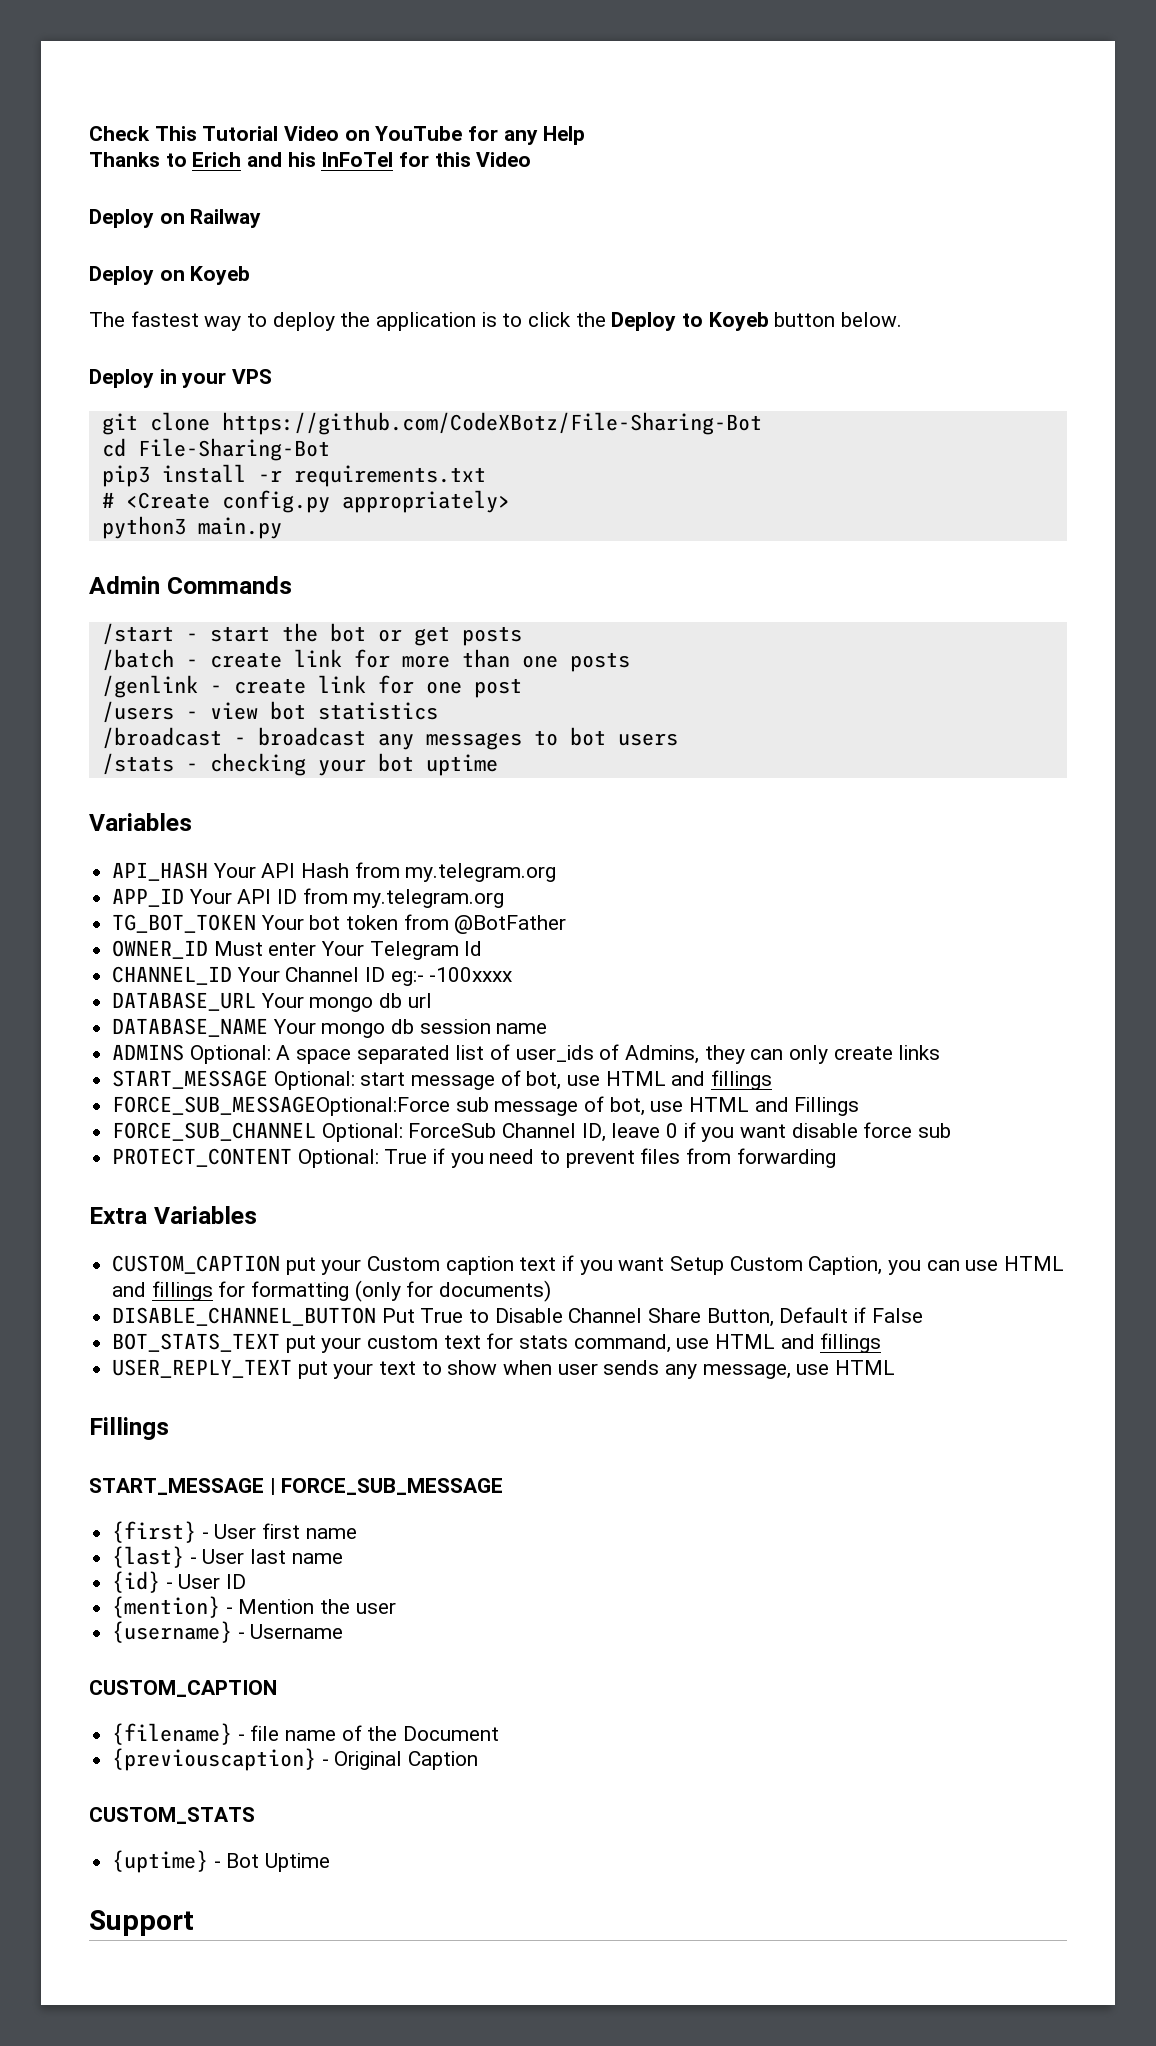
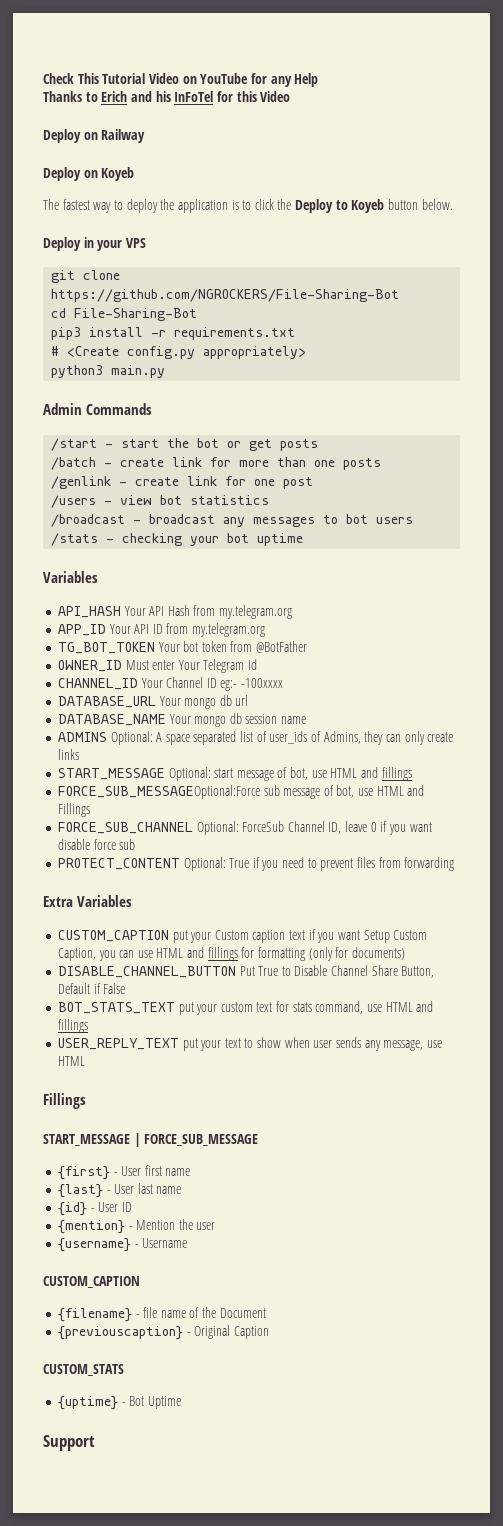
[221,412,762,435] https://github.com/CodeXBotz/File-Sharing-Bot -> [51,289,400,302] https://github.com/NGROCKERS/File-Sharing-Bot

